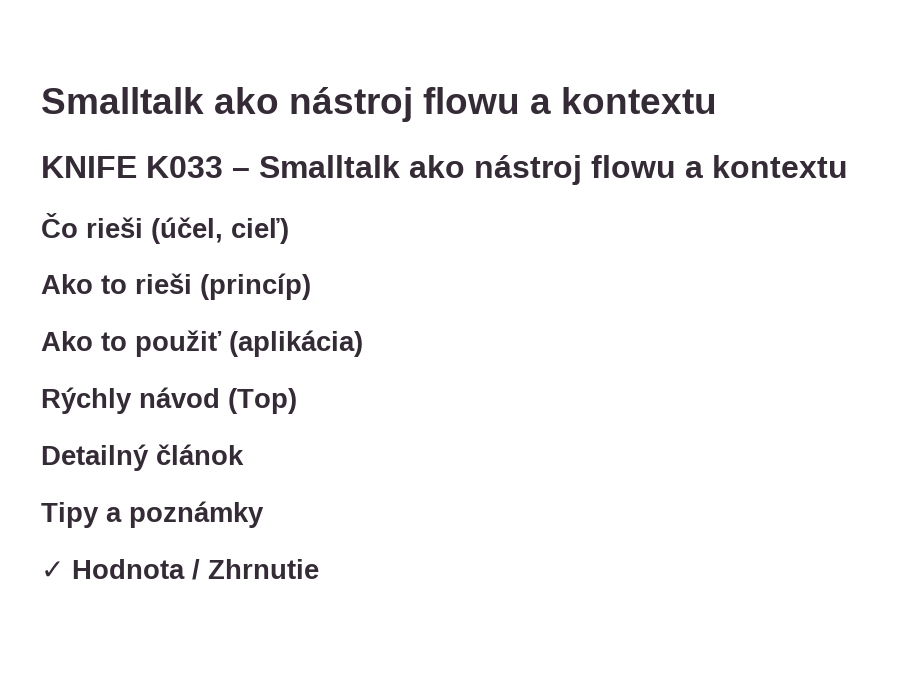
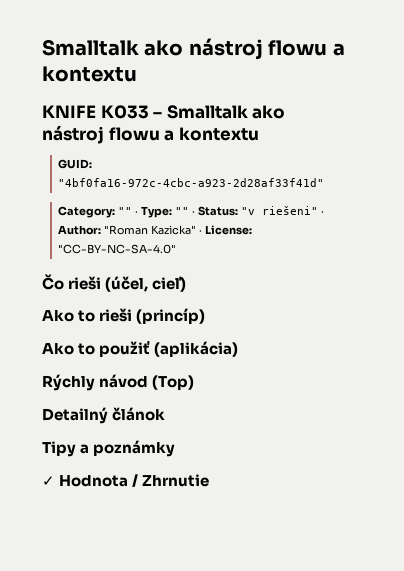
(848, 166) none -> [57,159,92,169] [57,178,324,187] [57,206,324,218] [57,225,252,235] [57,244,176,254] // GUID: "4bf0fa16-972c-4cbc-a923-2d28af33f41d" // Category: "" · Type: "" · Status: "v riešeni" · Author: "Roman Kazicka" · License: "CC-BY-NC-SA-4.0"

